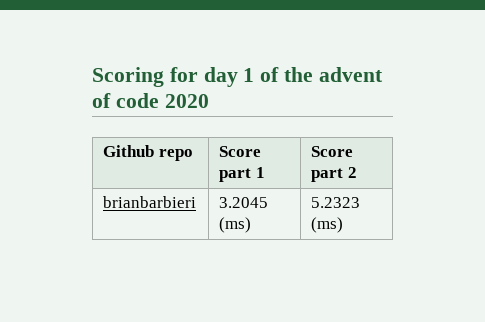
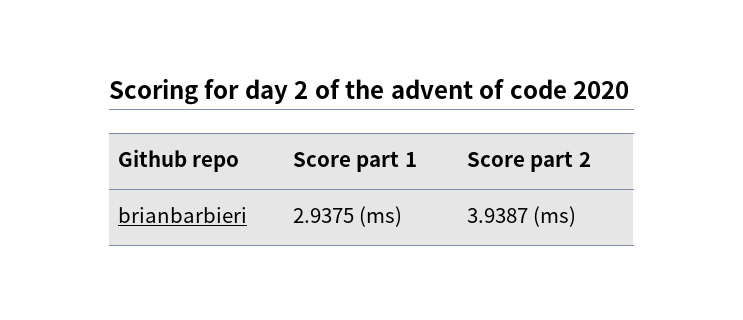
[243,68,255,82] 1 -> [294,81,309,99] 2
[219,197,269,208] 3.2045 -> [292,208,354,223] 2.9375
[311,197,361,208] 5.2323 -> [466,208,528,223] 3.9387

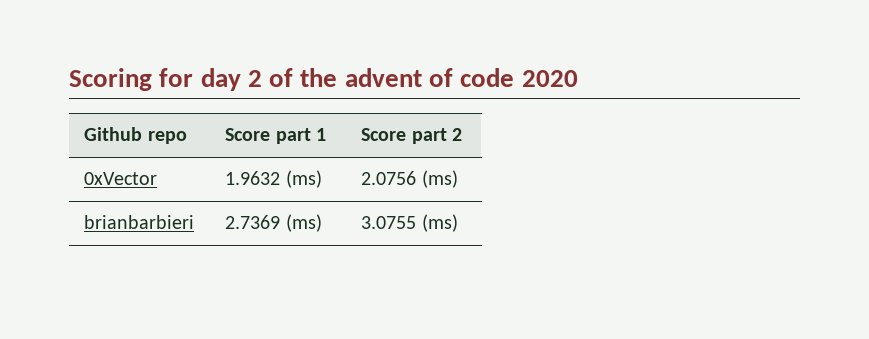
(591, 159) none -> [84,172,158,185] [225,170,322,188] [361,170,458,188] // 0xVector | 1.9632 (ms) | 2.0756 (ms)
[292,206,403,227] [466,208,528,223] 2.9375 (ms) | 3.9387 -> [225,214,322,232] [361,216,417,229] 2.7369 (ms) | 3.0755

